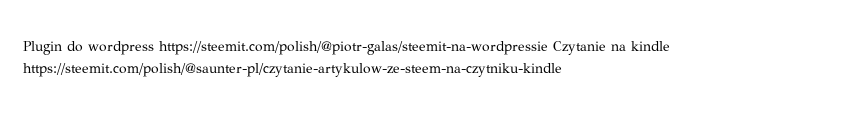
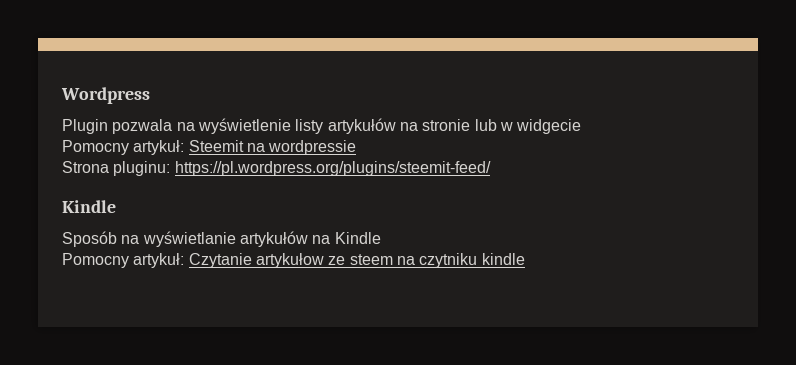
[23,41,670,55] [23,63,562,77] Plugin do wordpress https://steemit.com/polish/@piotr-galas/steemit-na-wordpressie Czytanie na kindle https://steemit.com/polish/@saunter-pl/czytanie-artykulow-ze-steem-na-czytniku-kindle -> [61,87,150,104] [62,118,582,134] [62,140,357,155] [62,161,491,176] [62,200,116,213] [62,231,381,247] [62,253,525,268] Wordpress // Plugin pozwala na wyświetlenie listy artykułów na stronie lub w widgecie // Pomocny artykuł: Steemit na wordpressie // Strona pluginu: https://pl.wordpress.org/plugins/steemit-feed/ // Kindle // Sposób na wyświetlanie artykułów na Kindle // Pomocny artykuł: Czytanie artykułow ze steem na czytniku kindle

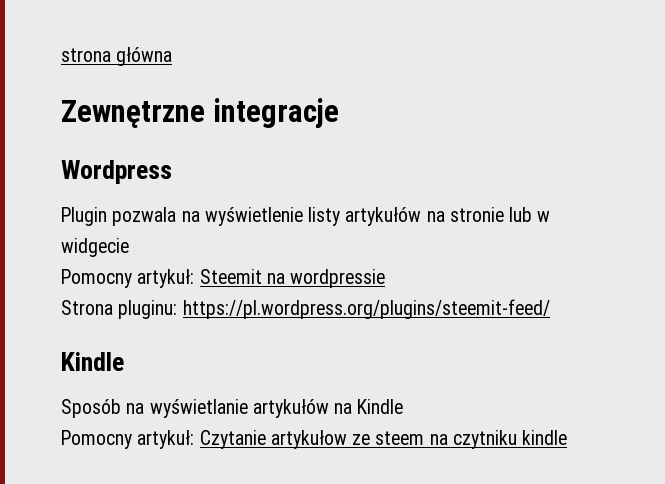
(61, 95) none -> [61,47,173,66] [61,98,340,128] strona główna // Zewnętrzne integracje //

